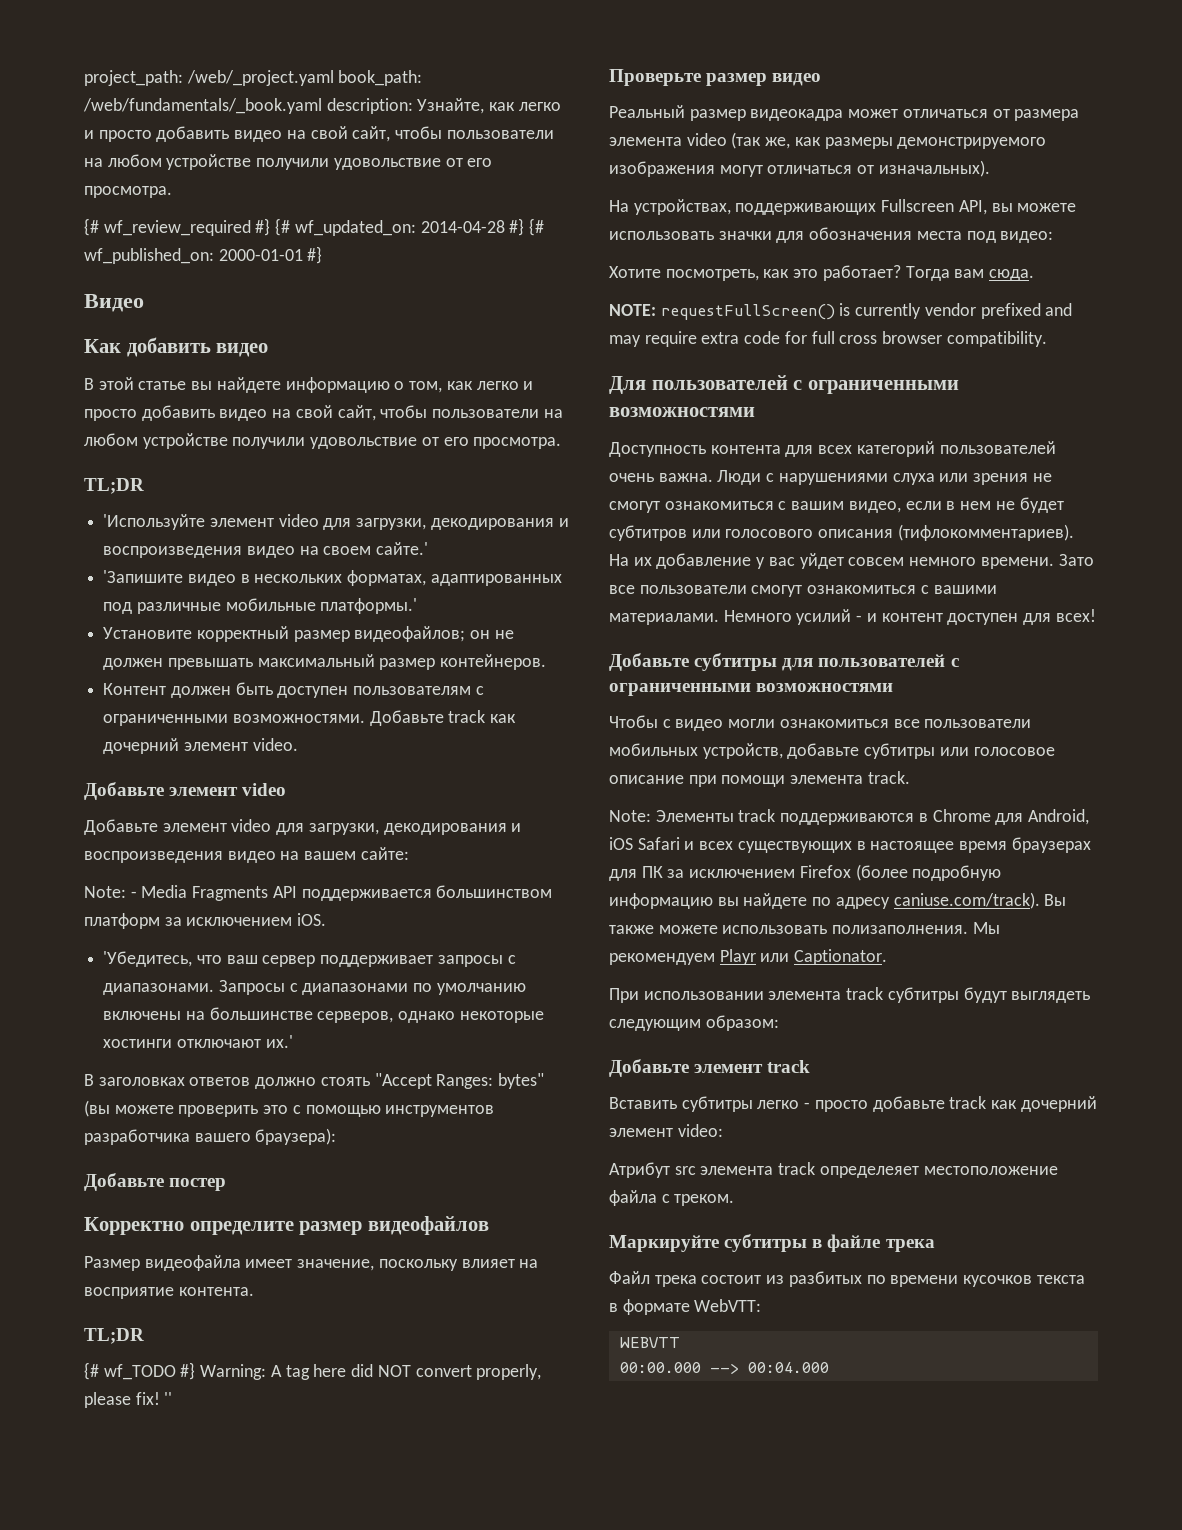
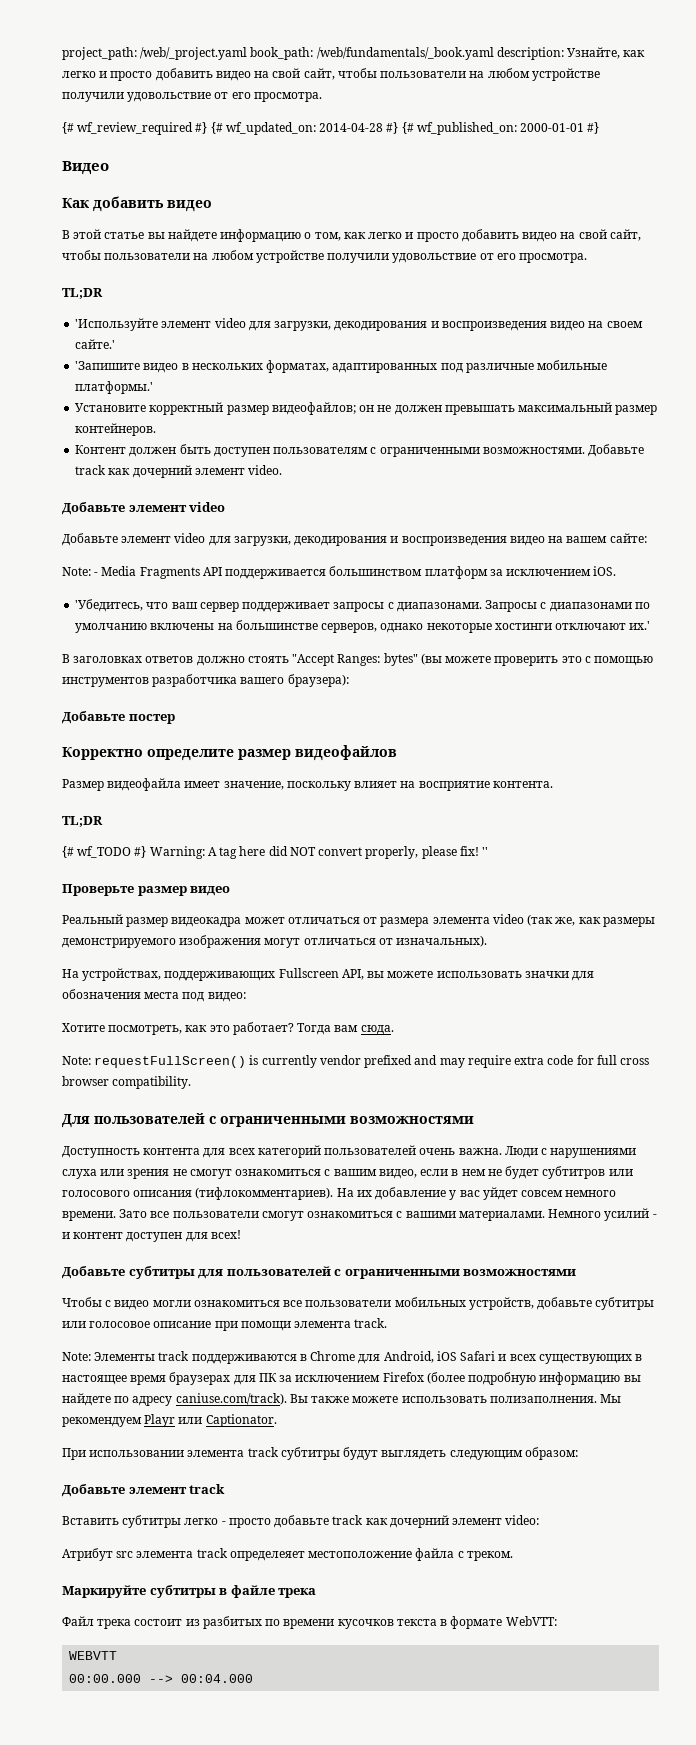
[609,304,656,316] NOTE: -> [62,1056,91,1065] Note:

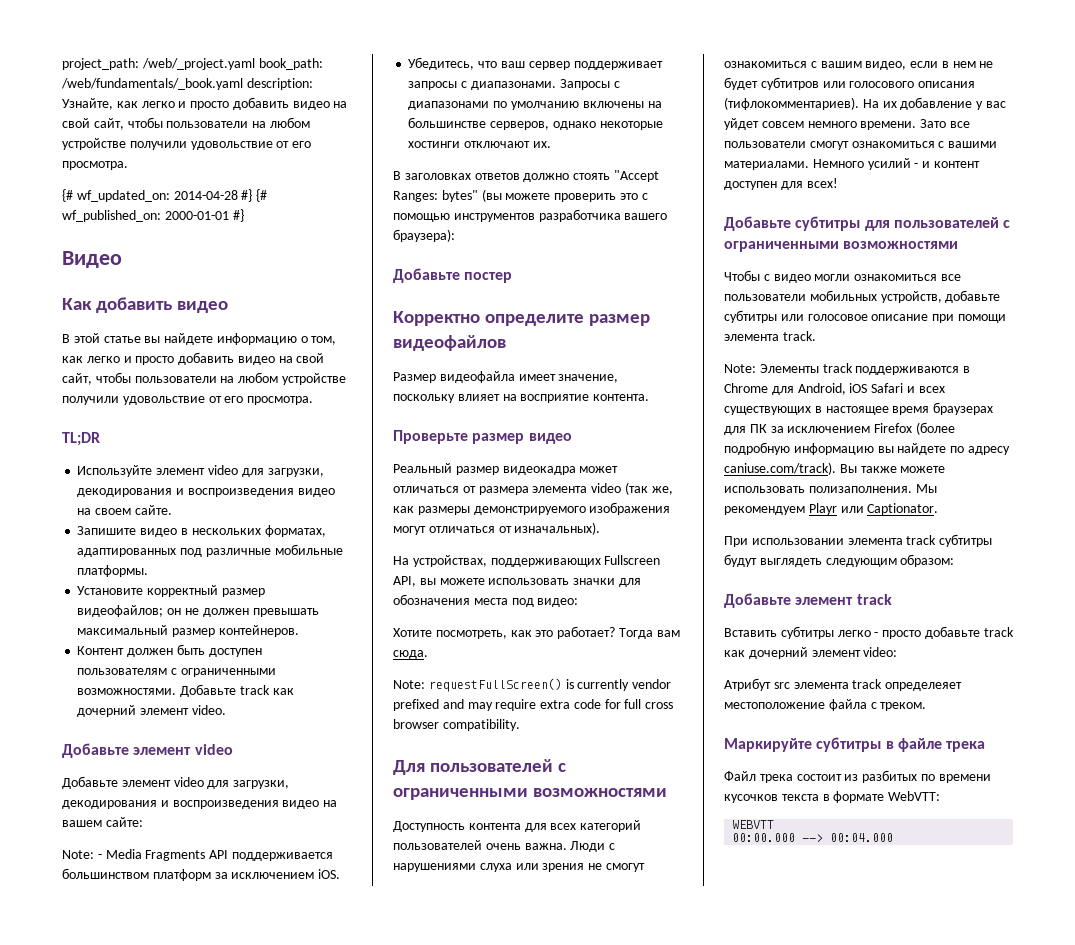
[77,122,223,135] wf_review_required #} {# -> (73, 195) none
[75,318,159,331] 'Используйте -> [77,465,153,477] Используйте
[75,339,116,349] [75,361,141,370] сайте.' // 'Запишите -> [134,505,172,515] [77,526,137,535] сайте. // Запишите
[75,381,154,394] платформы.' -> [77,565,149,577] платформы.
[75,599,144,612] 'Убедитесь, -> [408,57,475,70] Убедитесь,
[629,621,651,630] их.' -> [532,141,551,148] их.
[62,816,103,827] [62,846,489,859] // TL;DR // {# wf_TODO #} Warning: A tag here did NOT convert properly, please fix! '' -> (650, 397) none

